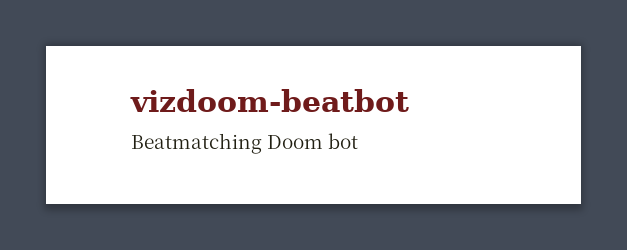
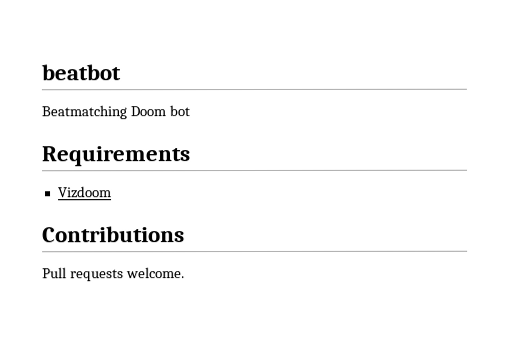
[130,89,409,112] vizdoom-beatbot -> [41,64,121,81] beatbot
(359, 141) none -> [41,146,190,167] [57,186,112,199] [42,226,185,243] [42,267,185,282] // Requirements // Vizdoom // Contributions // Pull requests welcome.

